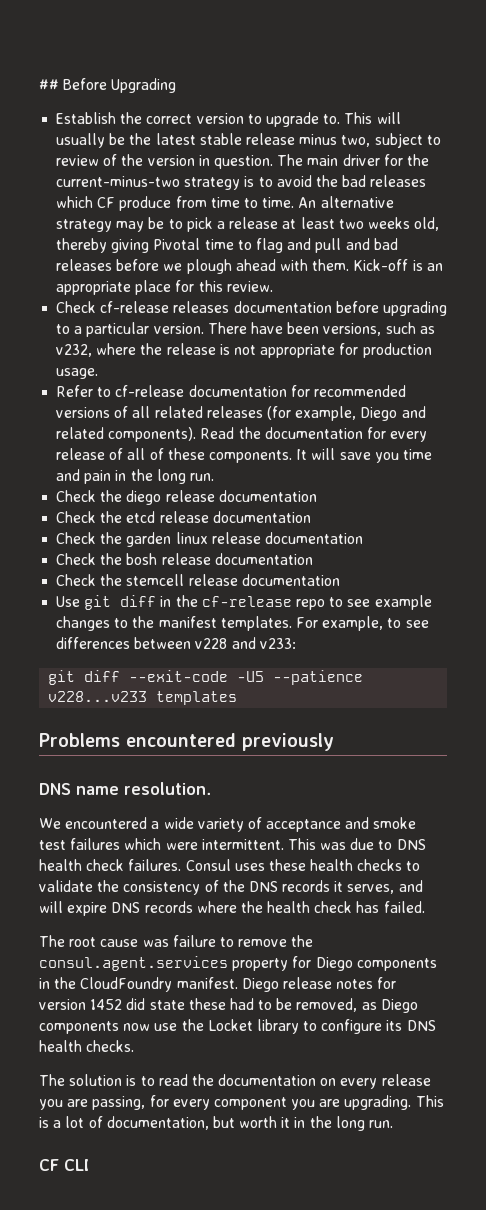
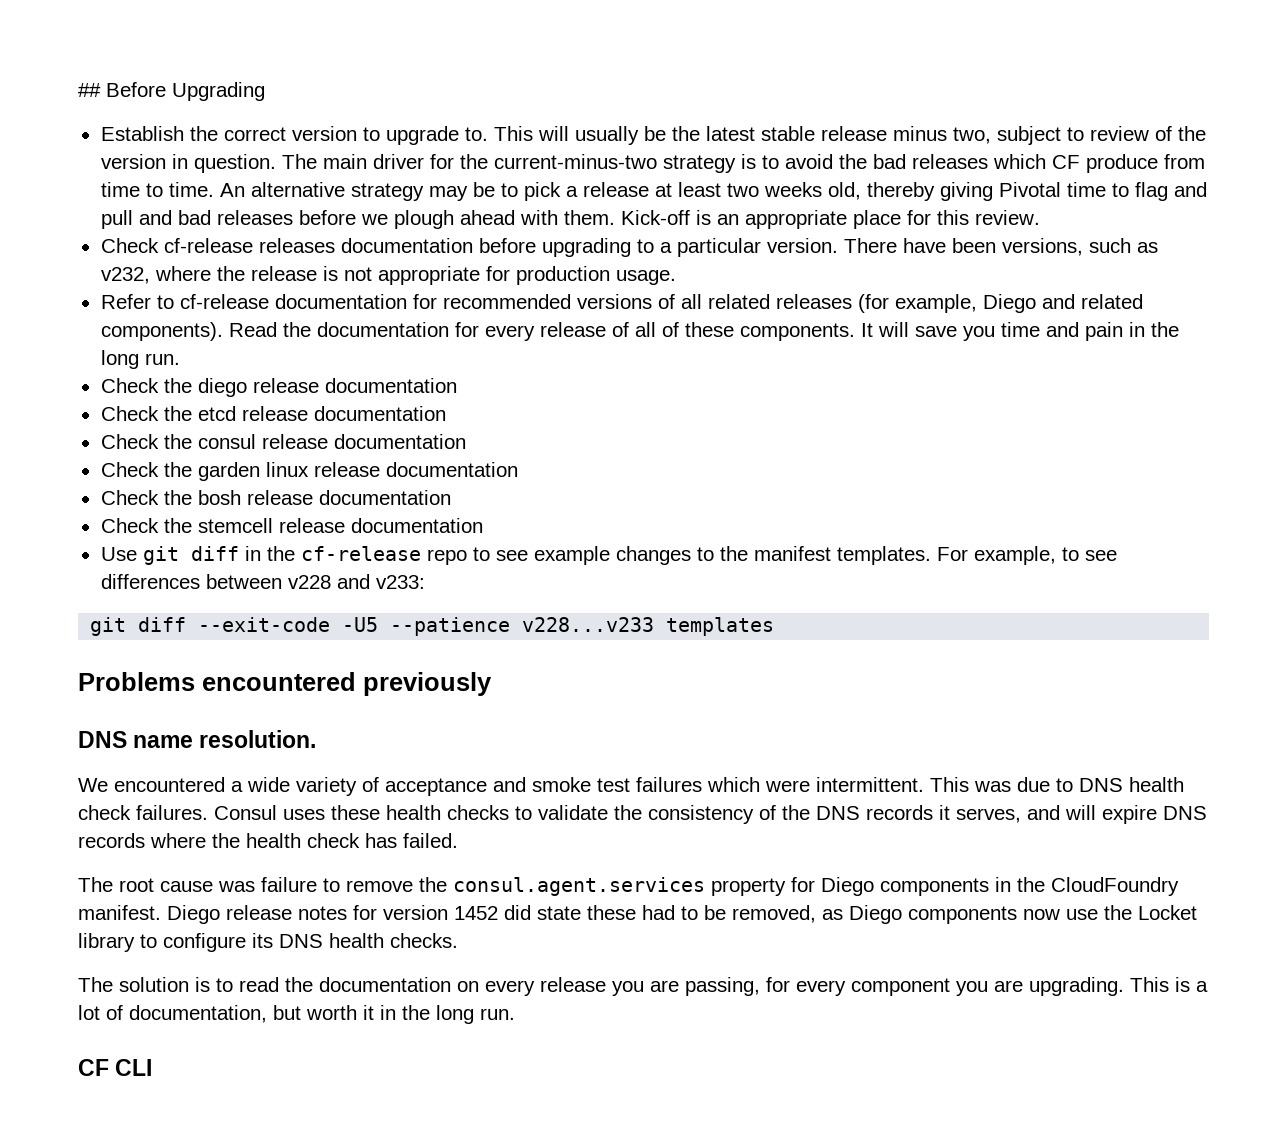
(311, 517) none -> [100,434,466,449] // Check the consul release documentation

